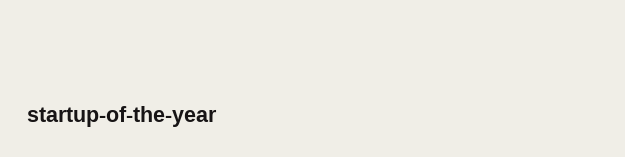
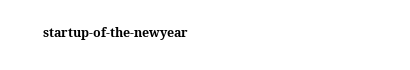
[27,106,217,127] startup-of-the-year -> [43,27,188,40] startup-of-the-newyear

